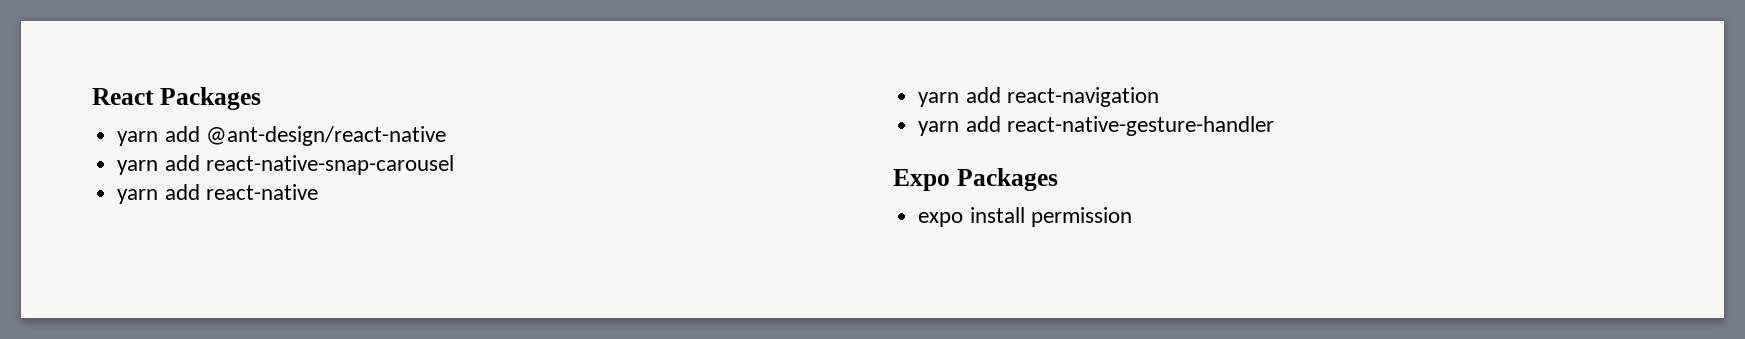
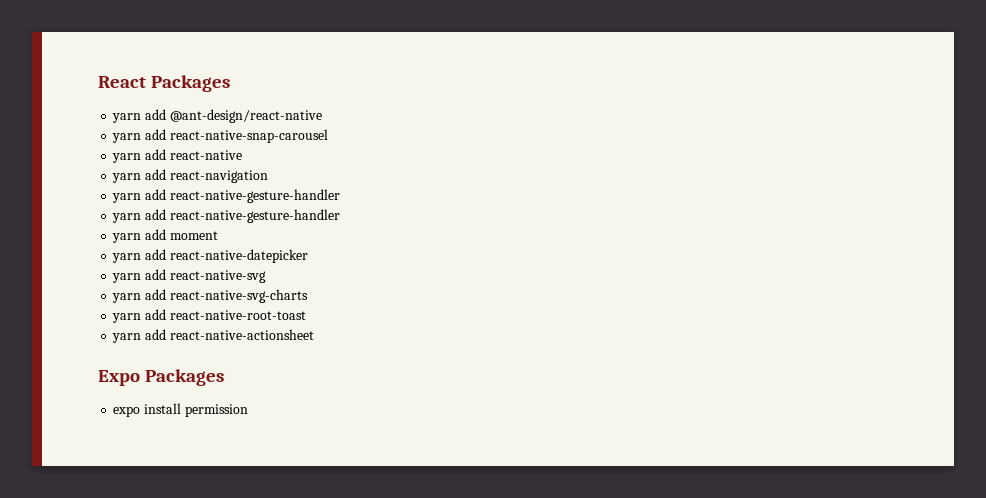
(1274, 126) none -> [112,209,340,223] [112,229,218,243] [112,249,308,263] [112,269,266,283] [112,289,308,303] [112,309,306,323] [112,329,314,343] // yarn add react-native-gesture-handler // yarn add moment // yarn add react-native-datepicker // yarn add react-native-svg // yarn add react-native-svg-charts // yarn add react-native-root-toast // yarn add react-native-actionsheet

